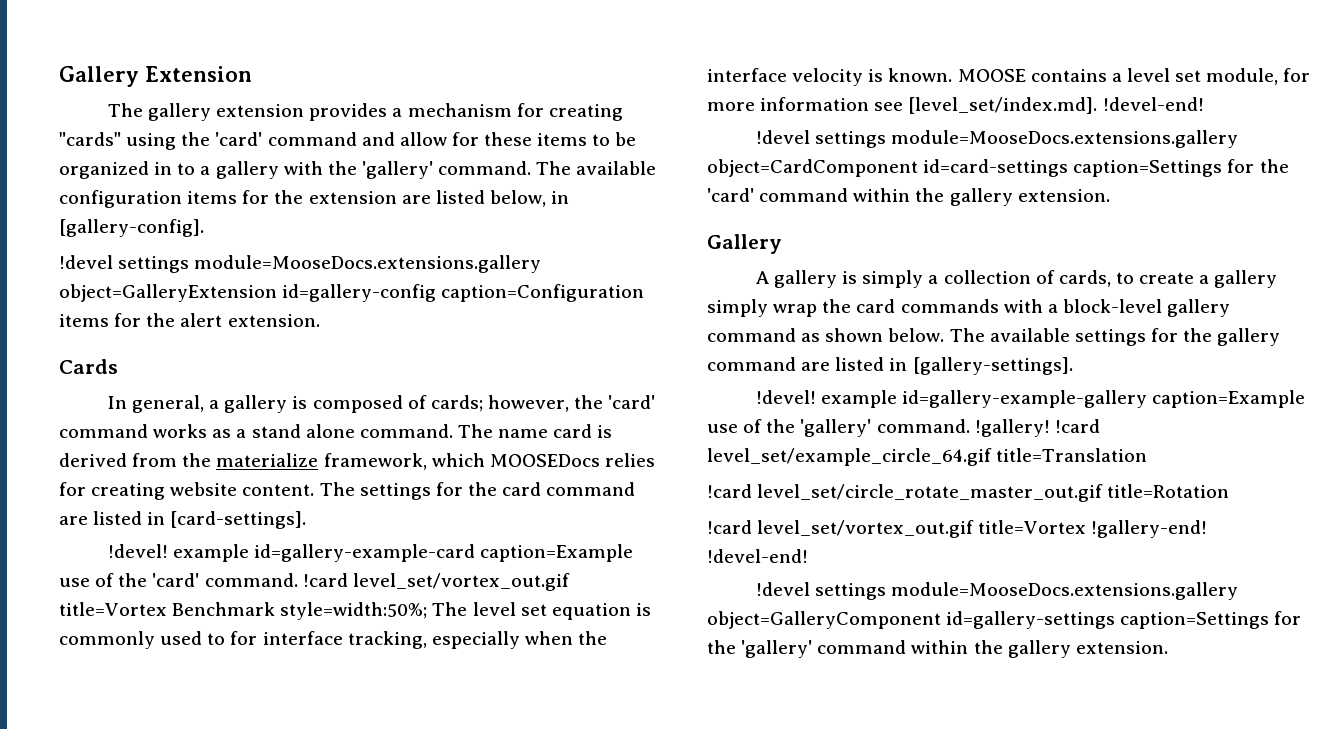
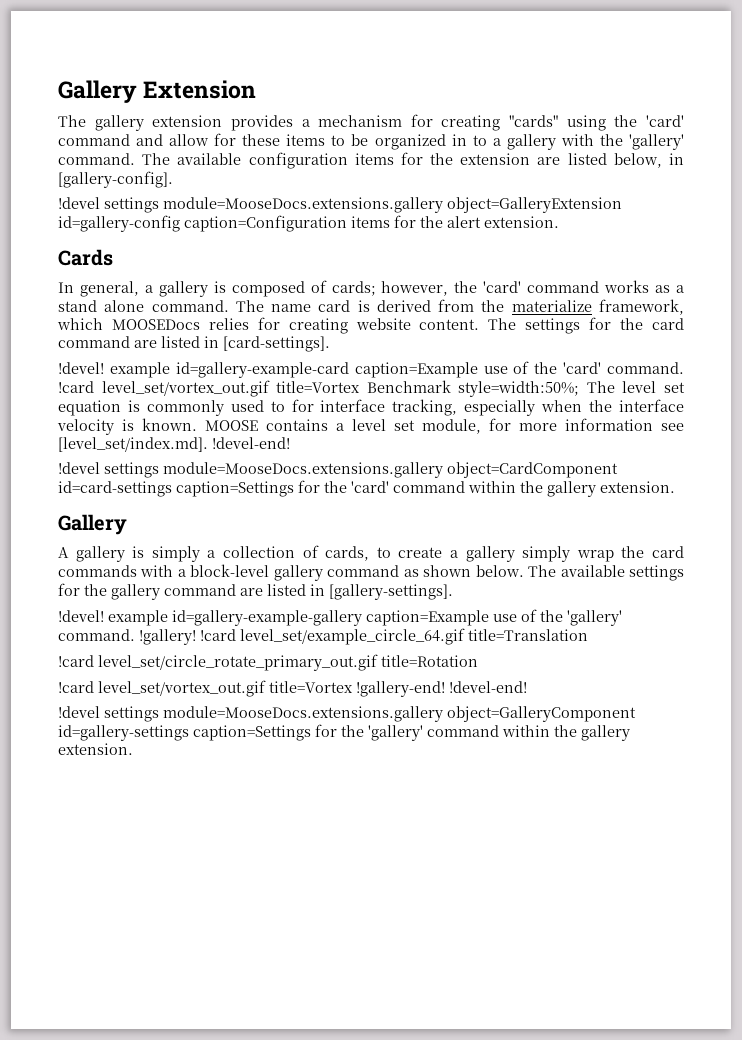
[757,484,1104,502] level_set/circle_rotate_master_out.gif -> [98,654,378,671] level_set/circle_rotate_primary_out.gif

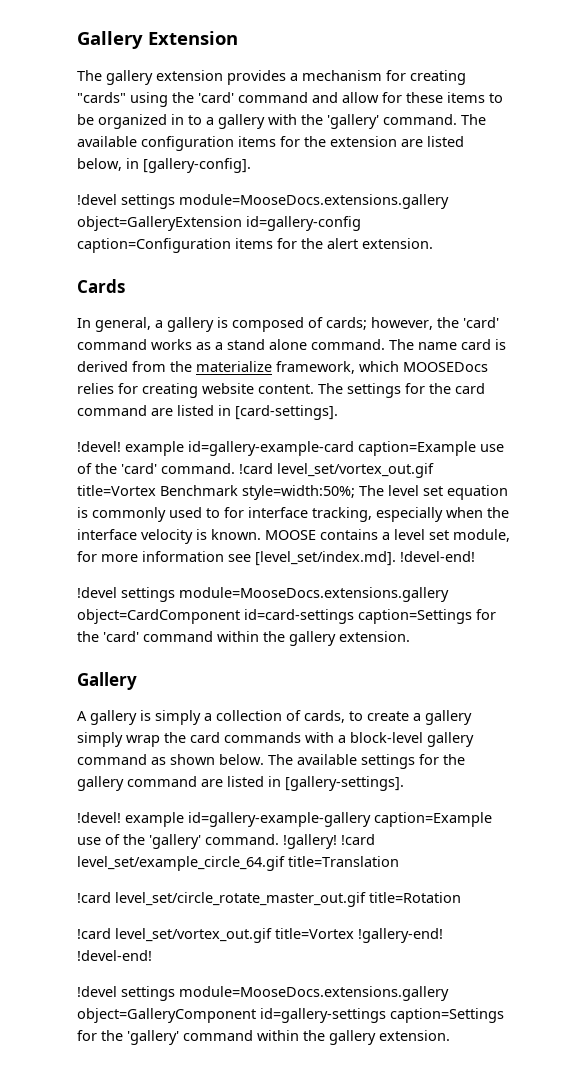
[98,654,378,671] level_set/circle_rotate_primary_out.gif -> [115,892,366,907] level_set/circle_rotate_master_out.gif

